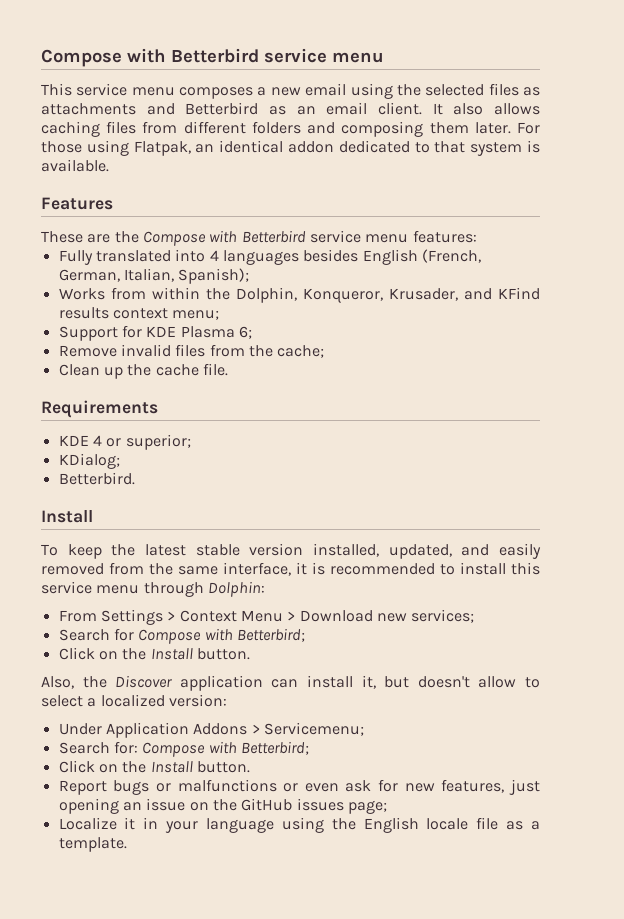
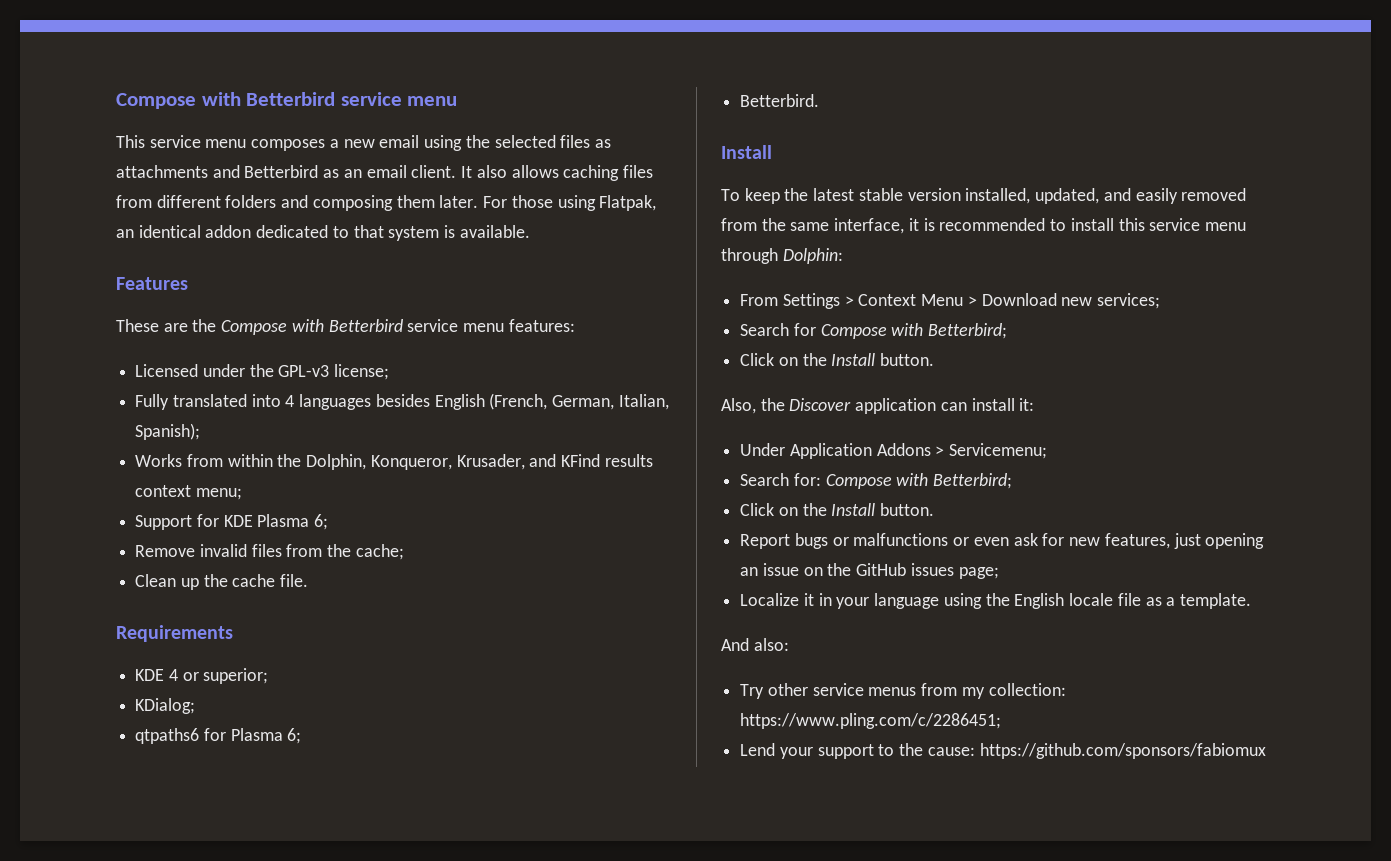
(477, 236) none -> [135,364,390,380] // Licensed under the GPL-v3 license;
(120, 461) none -> [135,728,302,744] // qtpaths6 for Plasma 6;
[361,675,541,689] [41,694,227,707] it, but doesn't allow to select a localized version: -> [1019,398,1035,411] it:
(127, 844) none -> [721,638,789,651] [740,683,1066,699] [740,713,1002,729] [740,743,1266,759] // And also: // Try other service menus from my collection: https://www.pling.com/c/2286451; // Lend your support to the cause: https://github.com/sponsors/fabiomux

